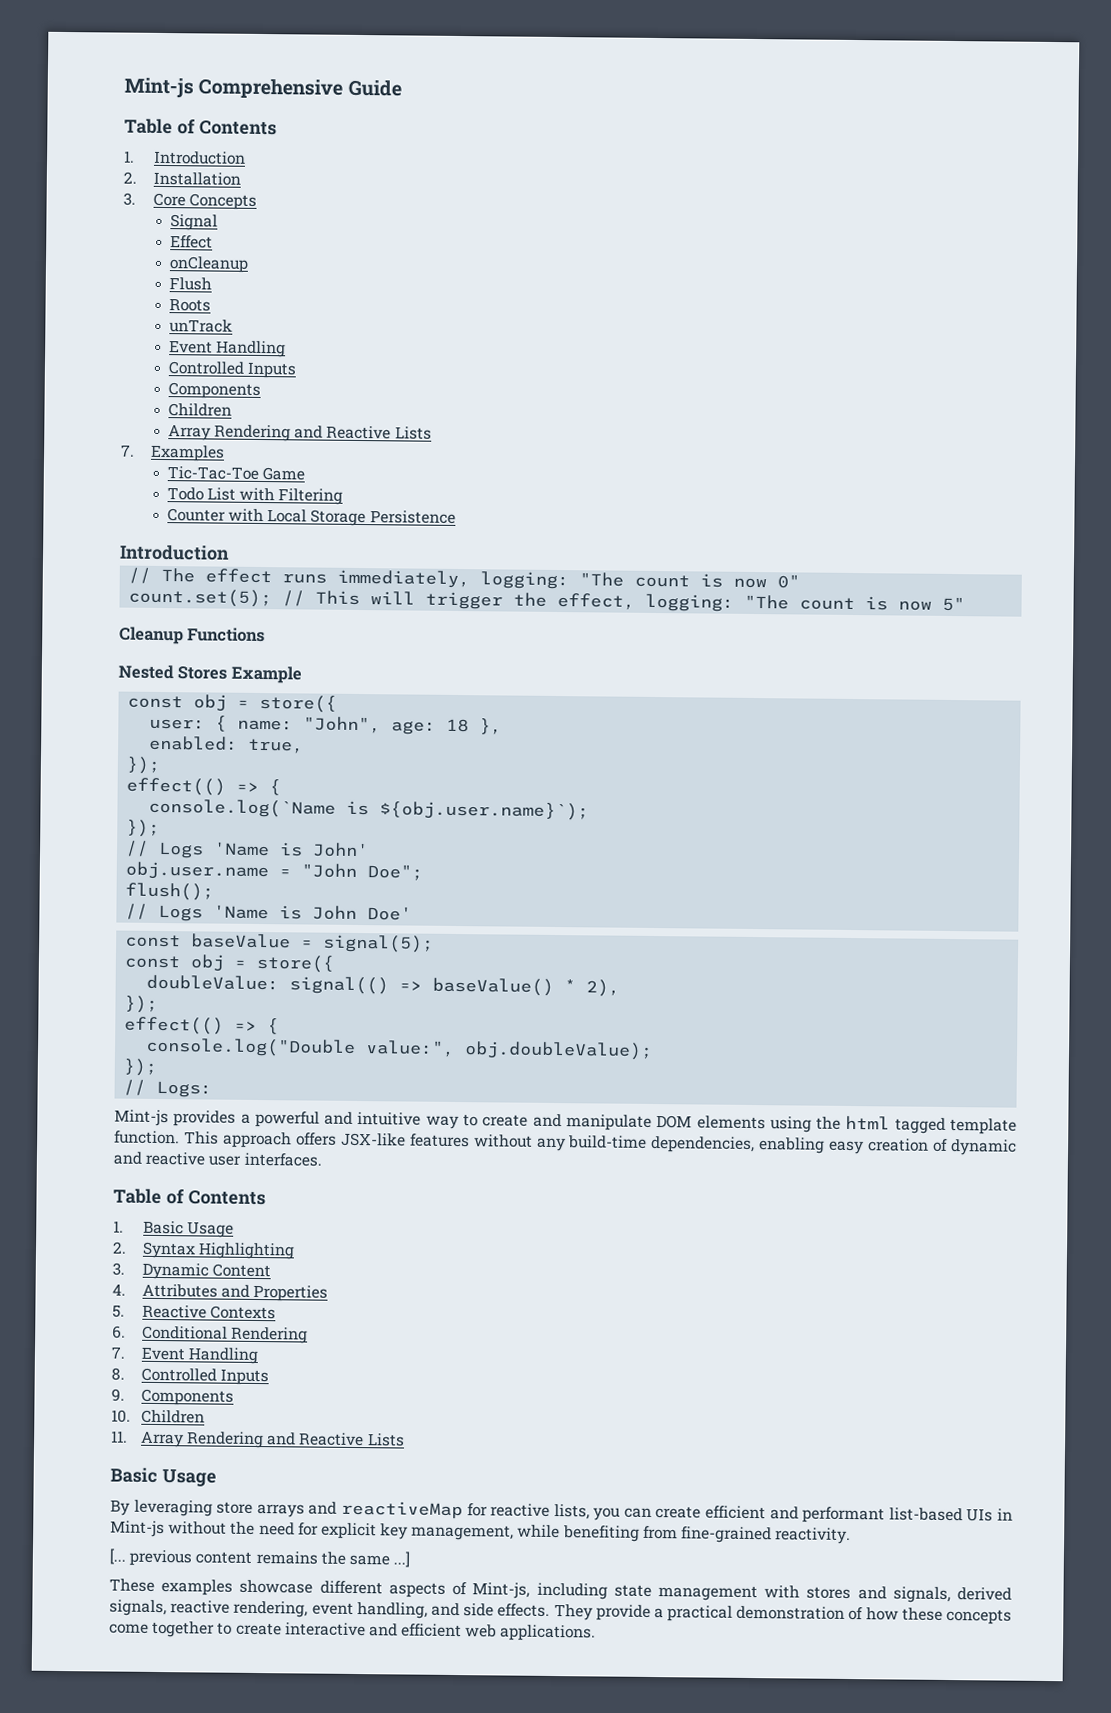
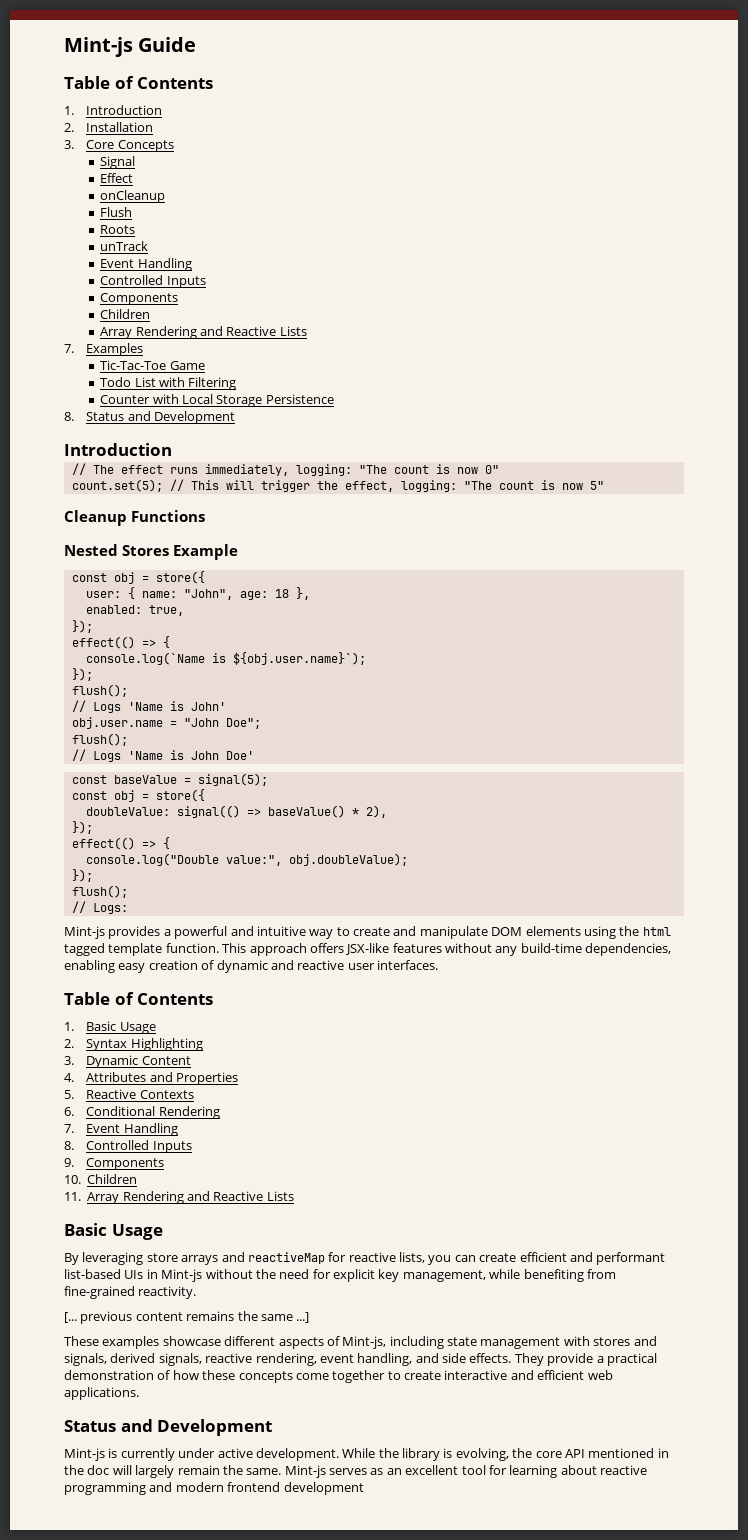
[124,77,344,99] Mint-js Comprehensive -> [64,37,133,57] Mint-js
(456, 517) none -> [64,411,236,424] // 8. Status and Development
(161, 828) none -> [71,684,128,697] // flush();
(158, 1067) none -> [71,885,128,898] // flush();
(597, 1633) none -> [64,1419,273,1436] [64,1448,669,1461] [64,1465,647,1478] [64,1482,364,1495] // Status and Development // Mint-js is currently under active development. While the library is evolving, the core API mentioned in the doc will largely remain the same. Mint-js serves as an excellent tool for learning about reactive programming and modern frontend development

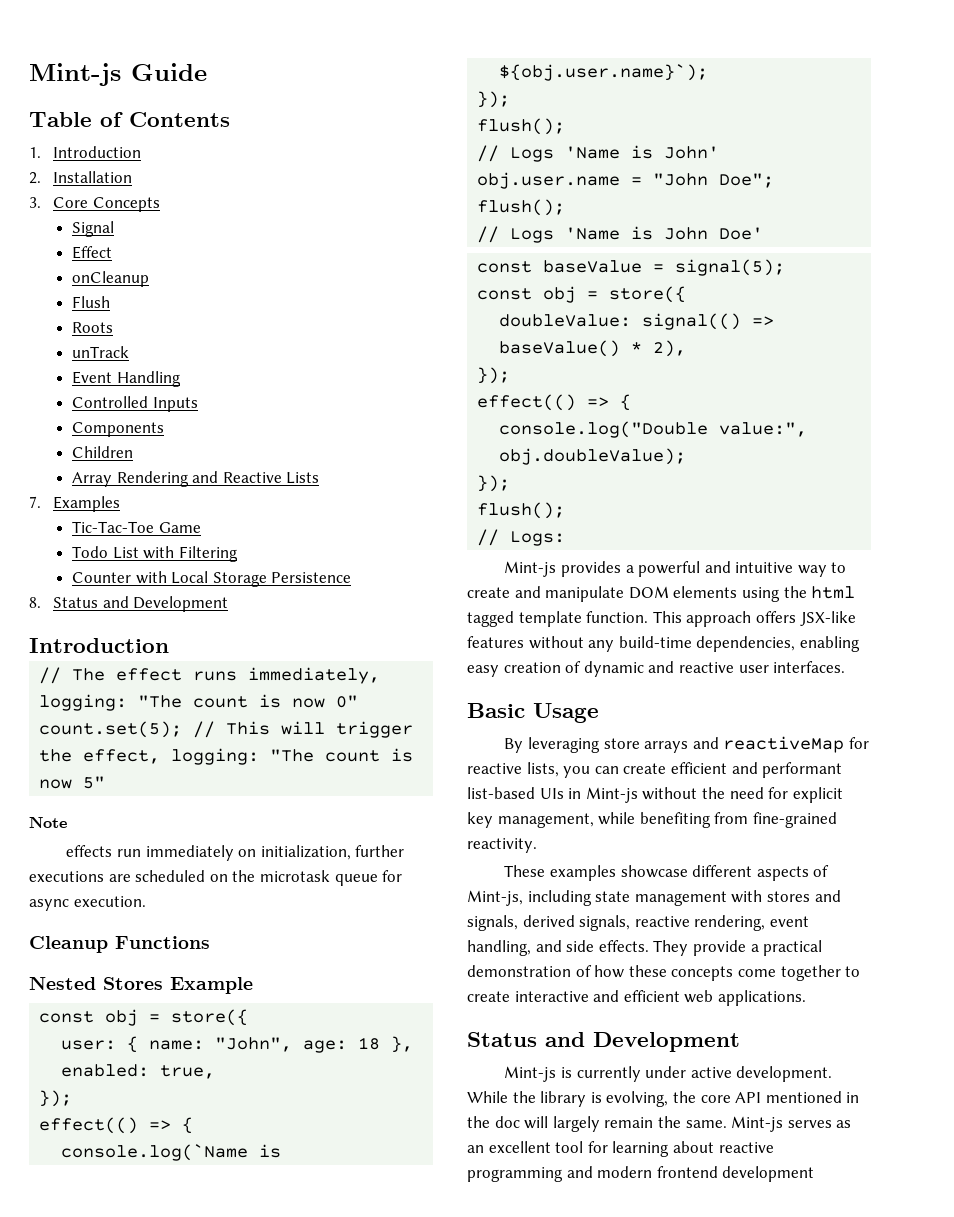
(604, 485) none -> [29,817,67,828] [66,845,405,861] [29,870,403,886] [29,896,146,911] // Note // effects run immediately on initialization, further executions are scheduled on the microtask queue for async execution.
[64,992,214,1005] [64,1021,156,1034] [64,1038,203,1051] [64,1055,191,1068] [64,1072,239,1085] [64,1089,194,1099] [64,1106,220,1119] [64,1123,178,1136] [64,1140,192,1153] [64,1158,165,1170] [64,1174,138,1184] [64,1191,294,1204] // Table of Contents // 1. Basic Usage // 2. Syntax Highlighting // 3. Dynamic Content // 4. Attributes and Properties // 5. Reactive Contexts // 6. Conditional Rendering // 7. Event Handling // 8. Controlled Inputs // 9. Components // 10. Children // 11. Array Rendering and Reactive Lists -> (846, 667) none
[64,1311,310,1324] // [... previous content remains the same ...] -> (537, 845) none

